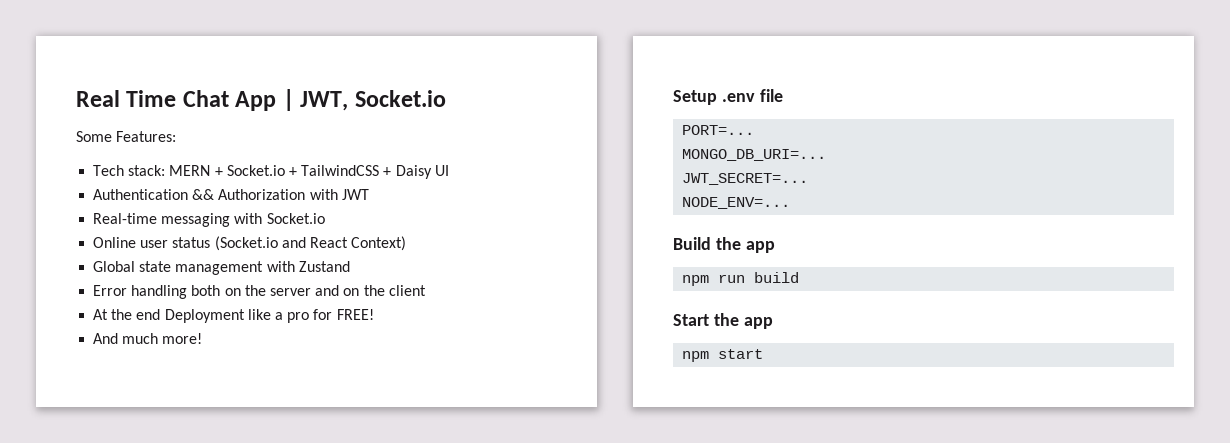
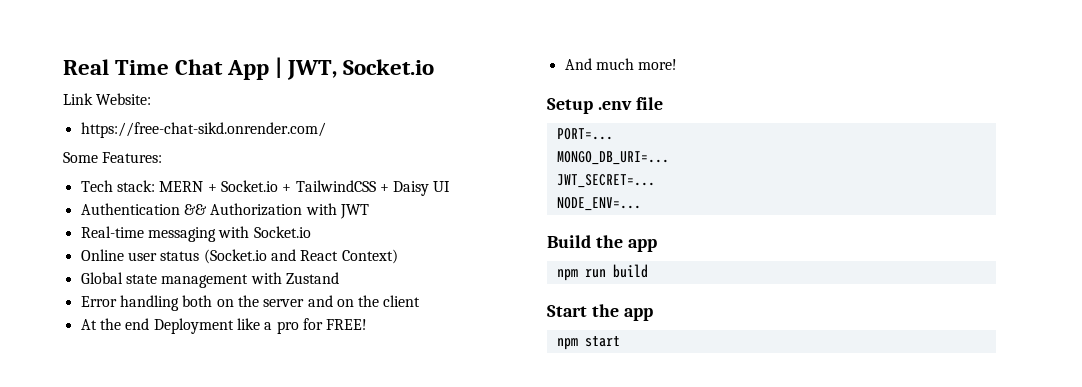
(446, 98) none -> [63,93,152,105] [80,122,326,138] // Link Website: // https://free-chat-sikd.onrender.com/

